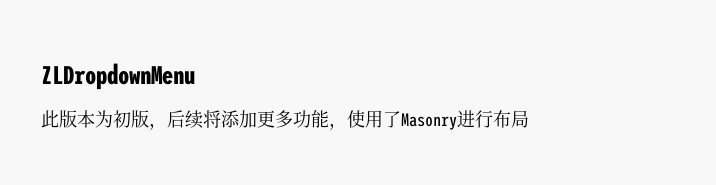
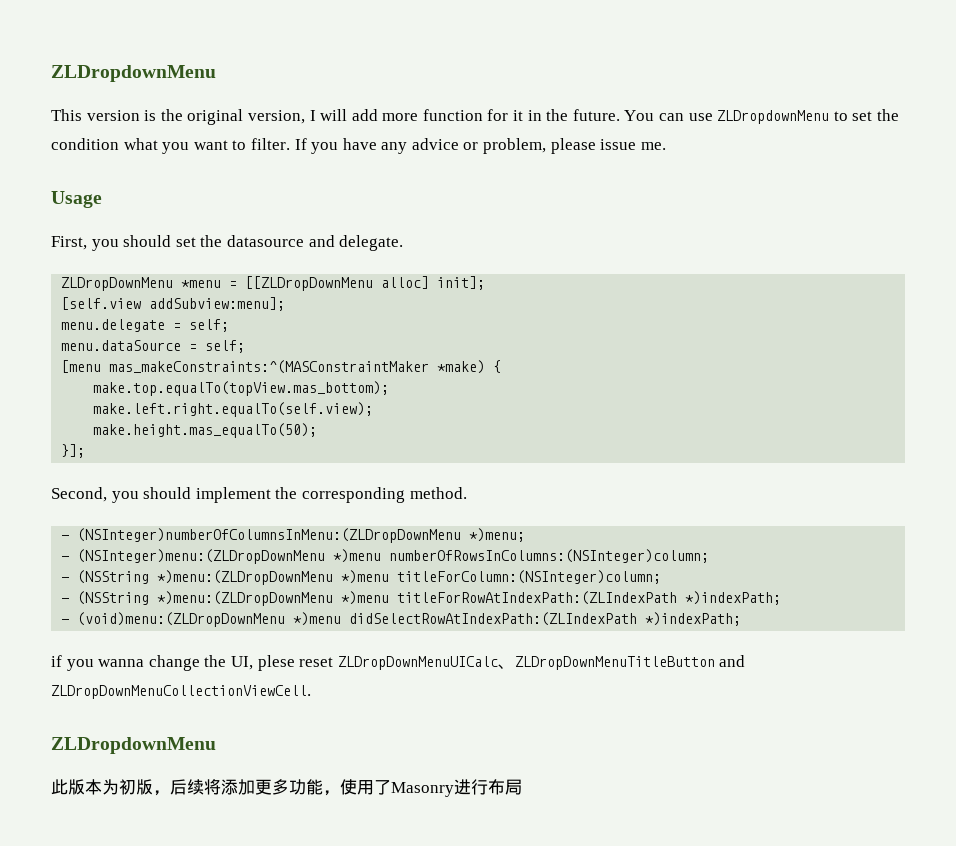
[41,63,195,90] ZLDropdownMenu -> [51,65,216,82] [51,109,899,125] [51,138,666,154] [51,191,102,208] [51,235,404,251] [61,276,486,291] [61,297,286,311] [61,319,230,332] [61,340,246,353] [61,360,502,374] [93,381,390,396] [93,402,374,417] [93,423,318,438] [61,444,86,458] [51,487,467,503] [61,528,526,543] [61,549,710,564] [61,570,662,585] [61,591,782,606] [61,612,742,627] [51,655,746,671] [51,685,311,699] [51,737,216,754] ZLDropdownMenu // This version is the original version, I will add more function for it in the future. You can use ZLDropdownMenu to set the condition what you want to filter. If you have any advice or problem, please issue me. // Usage // First, you should set the datasource and delegate. // ZLDropDownMenu *menu = [[ZLDropDownMenu alloc] init]; // [self.view addSubview:menu]; // menu.delegate = self; // menu.dataSource = self; // [menu mas_makeConstraints:^(MASConstraintMaker *make) { // make.top.equalTo(topView.mas_bottom); // make.left.right.equalTo(self.view); // make.height.mas_equalTo(50); // }]; // Second, you should implement the corresponding method. // - (NSInteger)numberOfColumnsInMenu:(ZLDropDownMenu *)menu; // - (NSInteger)menu:(ZLDropDownMenu *)menu numberOfRowsInColumns:(NSInteger)column; // - (NSString *)menu:(ZLDropDownMenu *)menu titleForColumn:(NSInteger)column; // - (NSString *)menu:(ZLDropDownMenu *)menu titleForRowAtIndexPath:(ZLIndexPath *)indexPath; // - (void)menu:(ZLDropDownMenu *)menu didSelectRowAtIndexPath:(ZLIndexPath *)indexPath; // if you wanna change the UI, plese reset ZLDropDownMenuUICalc、ZLDropDownMenuTitleButton and ZLDropDownMenuCollectionViewCell. // ZLDropdownMenu

